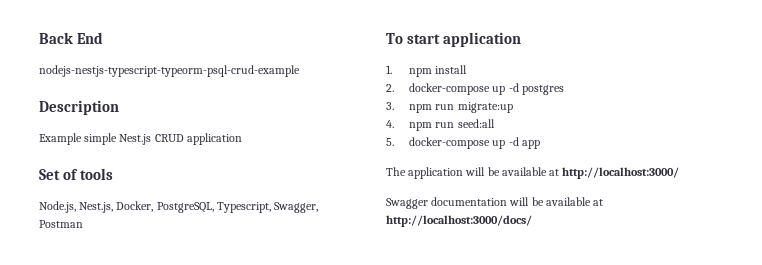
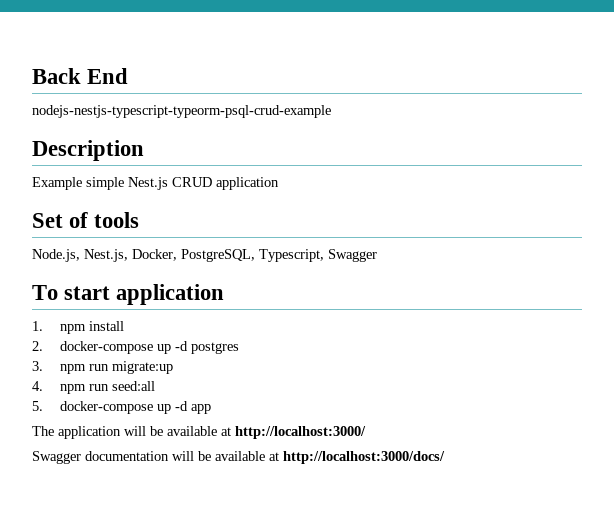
[274,202,319,213] [39,220,83,228] Swagger, Postman -> [328,249,377,262] Swagger

